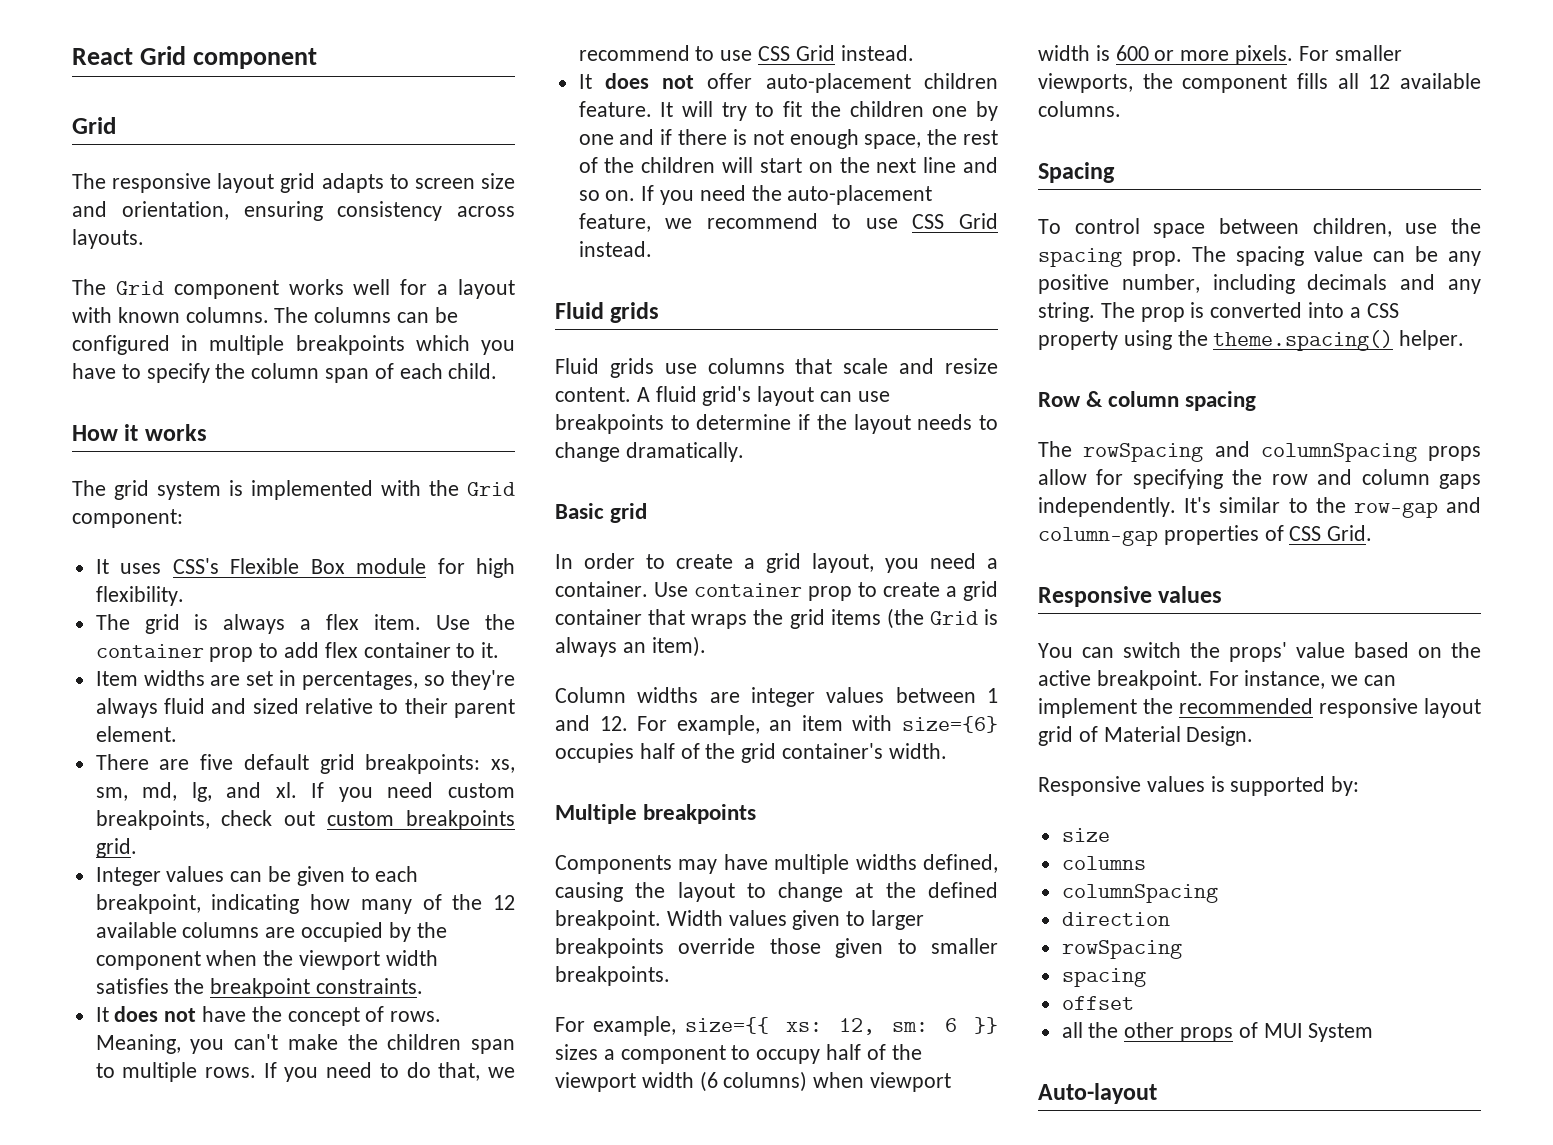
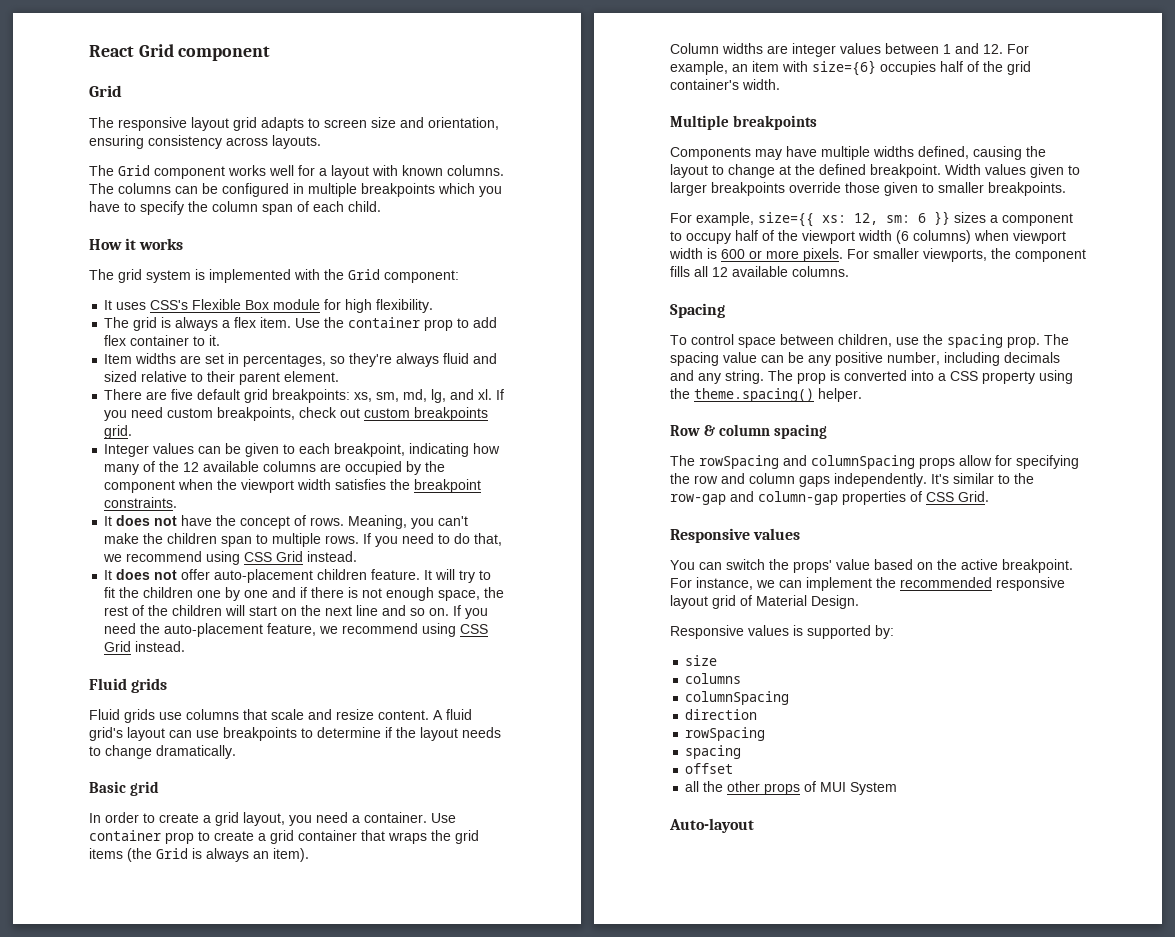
[695,46,753,61] to use -> [206,551,241,565] using
[832,214,898,229] to use -> [422,623,457,637] using

